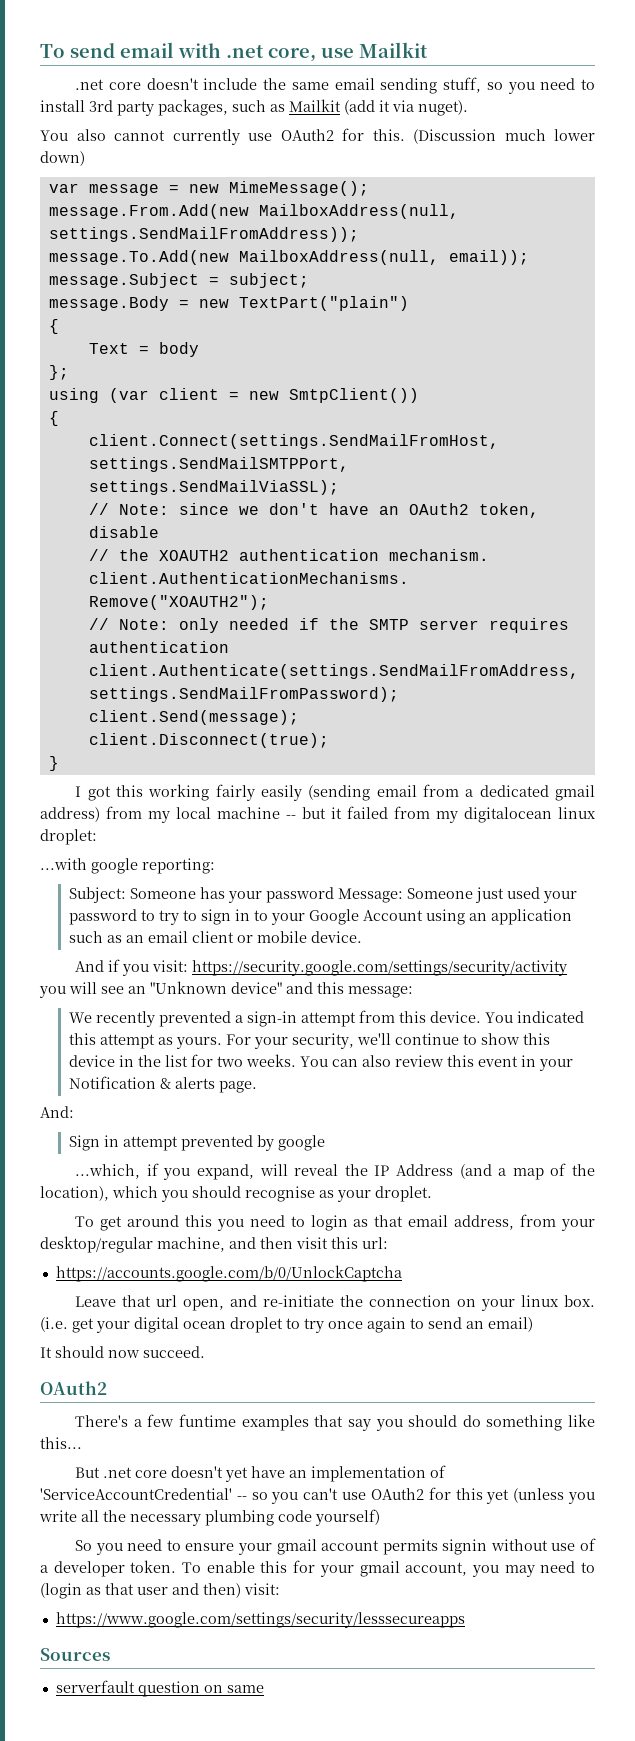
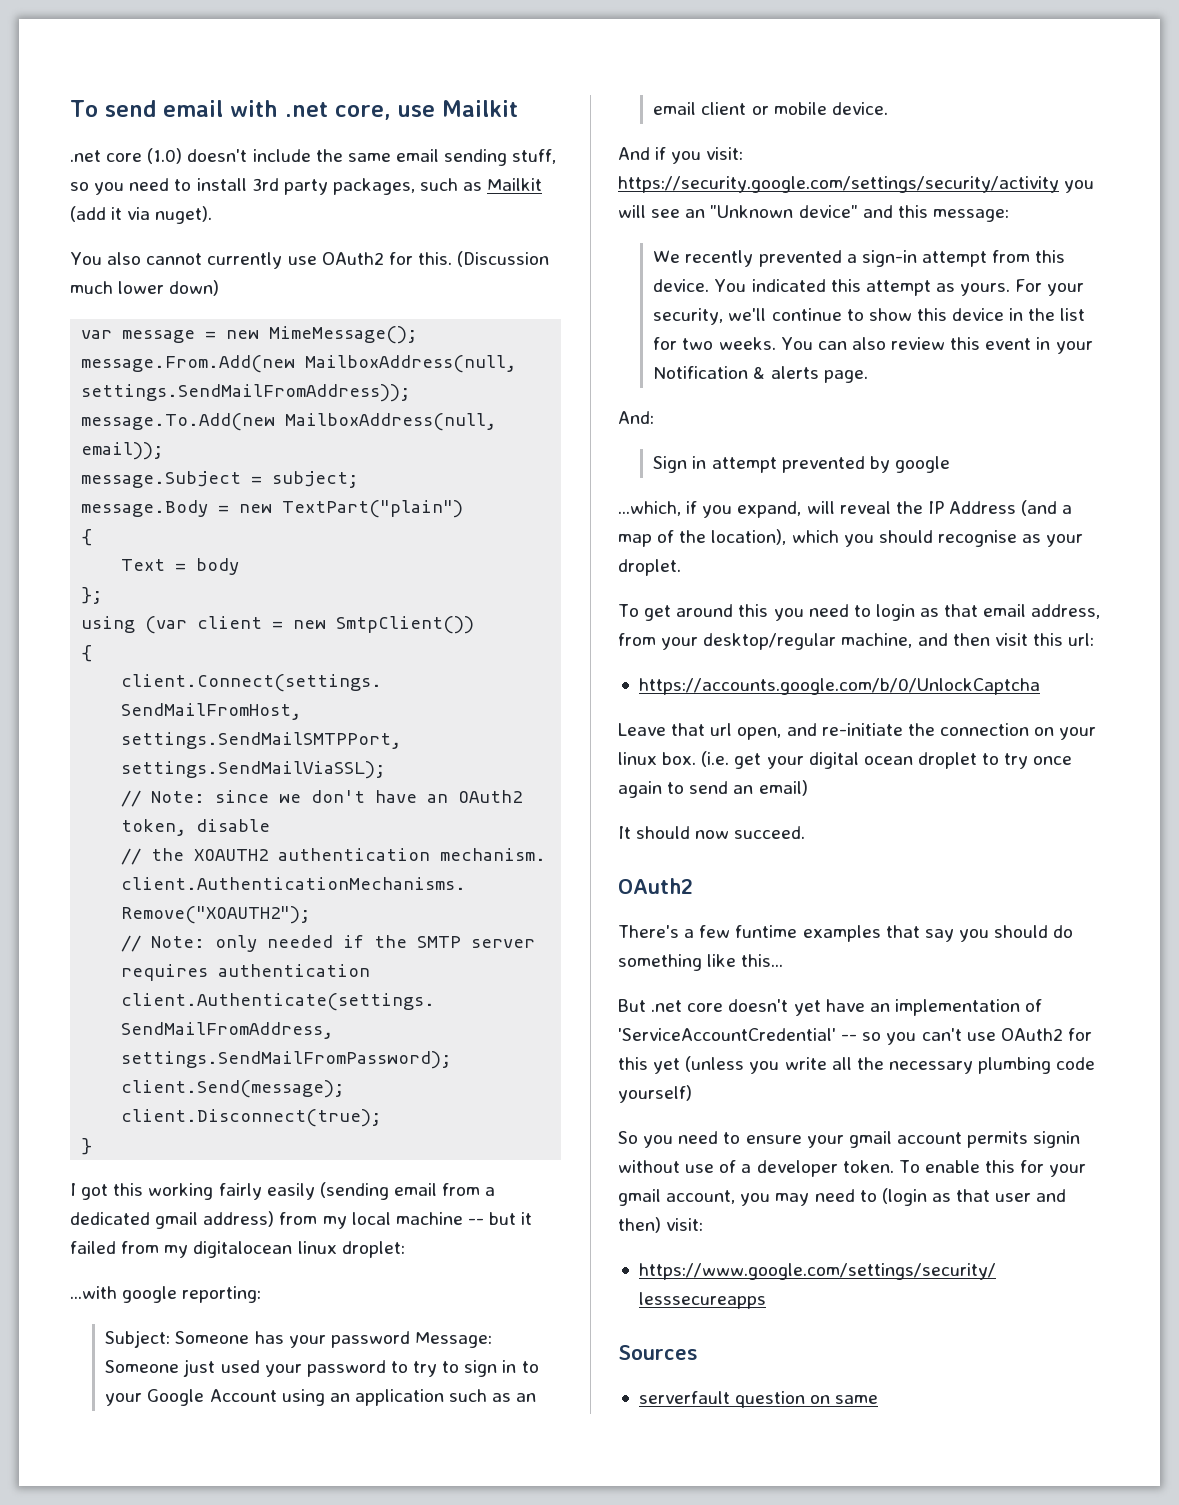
(141, 86) none -> [147,148,183,164] (1.0)

